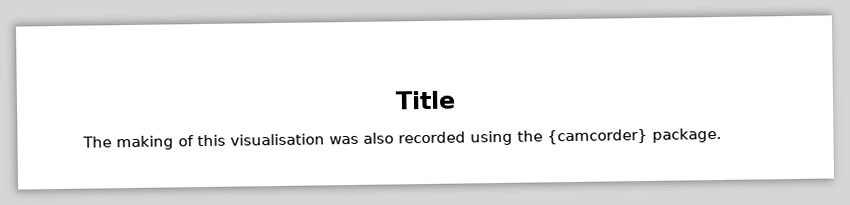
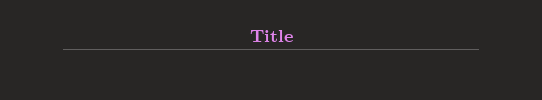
[82,127,722,151] // The making of this visualisation was also recorded using the {camcorder} package. -> (293, 36) none

